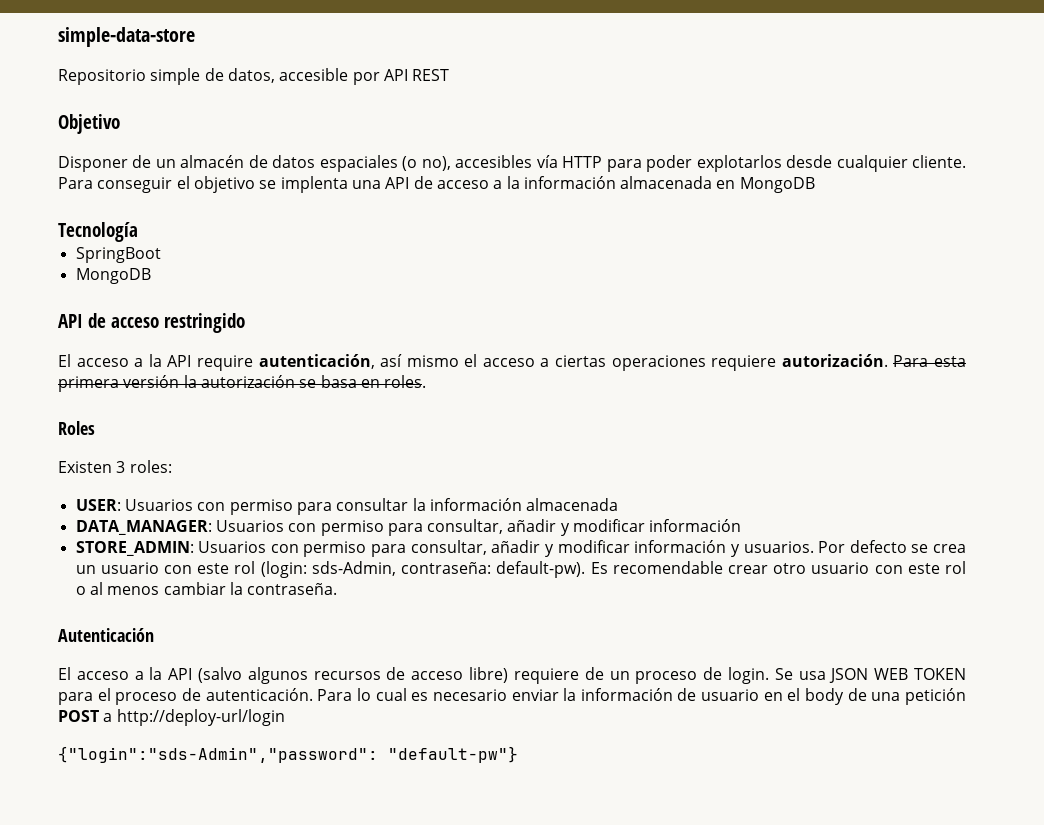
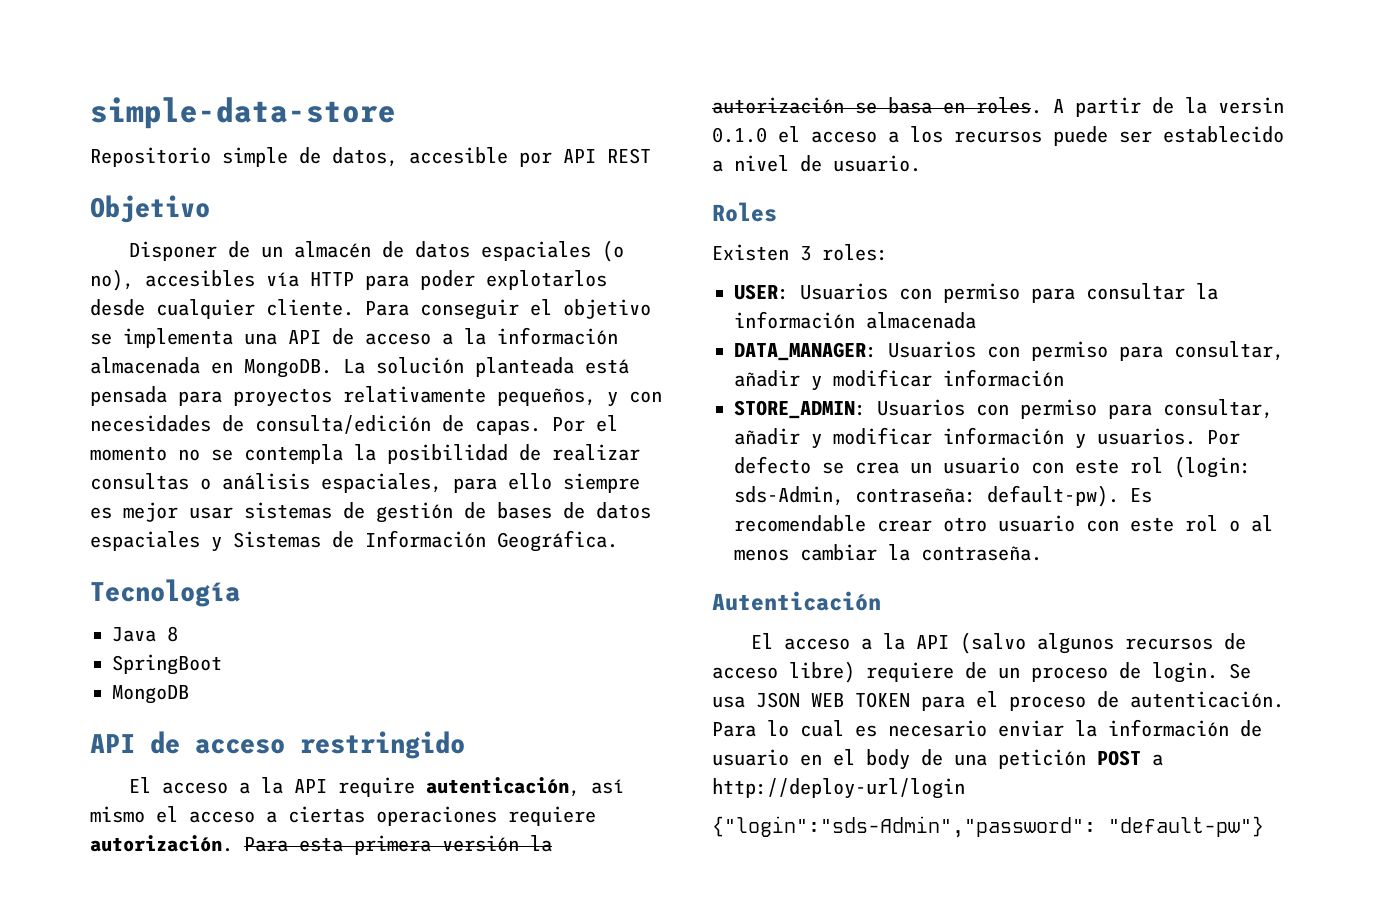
[280,176,348,193] implenta -> [123,328,233,348] implementa
[739,177,815,193] MongoDB -> [244,357,629,378] [90,386,662,407] [90,415,618,435] [90,444,640,464] [90,473,640,493] [90,502,651,523] [90,530,618,552] MongoDB. La solución planteada está pensada para proyectos relativamente pequeños, y con necesidades de consulta/edición de capas. Por el momento no se contempla la posibilidad de realizar consultas o análisis espaciales, para ello siempre es mejor usar sistemas de gestión de bases de datos espaciales y Sistemas de Información Geográfica.
(138, 232) none -> [112,626,178,642] // Java 8
(427, 381) none -> [1053,97,1284,117] [712,126,1284,146] [712,155,921,172] A partir de la versin 0.1.0 el acceso a los recursos puede ser establecido a nivel de usuario.

